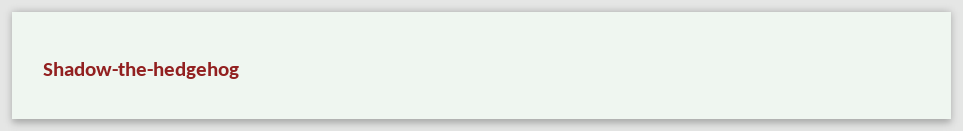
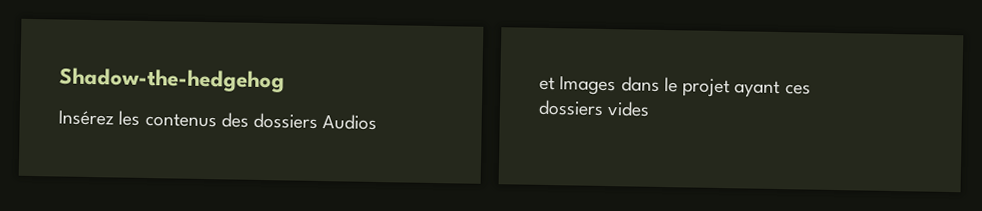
(239, 70) none -> [58,110,378,131] [539,76,811,99] [538,99,651,117] // Insérez les contenus des dossiers Audios et Images dans le projet ayant ces dossiers vides

